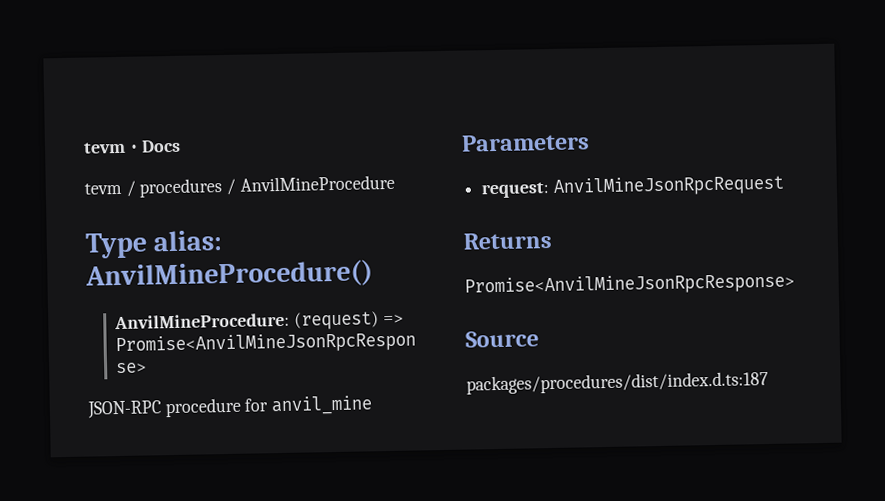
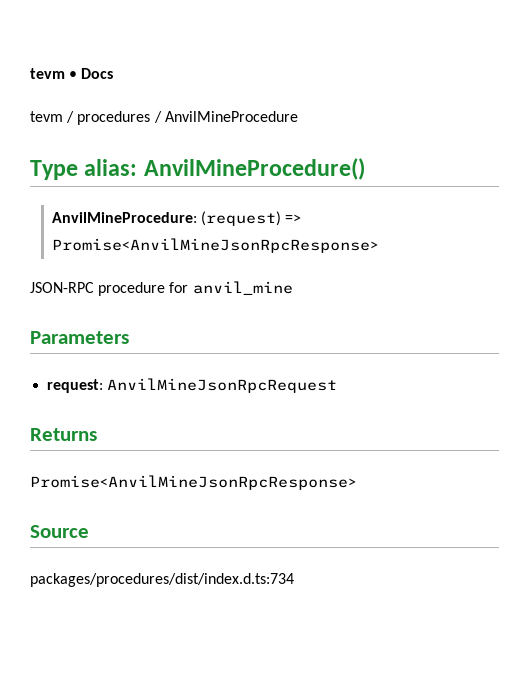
[466,370,769,395] packages/procedures/dist/index.d.ts:187 -> [30,573,294,587] packages/procedures/dist/index.d.ts:734

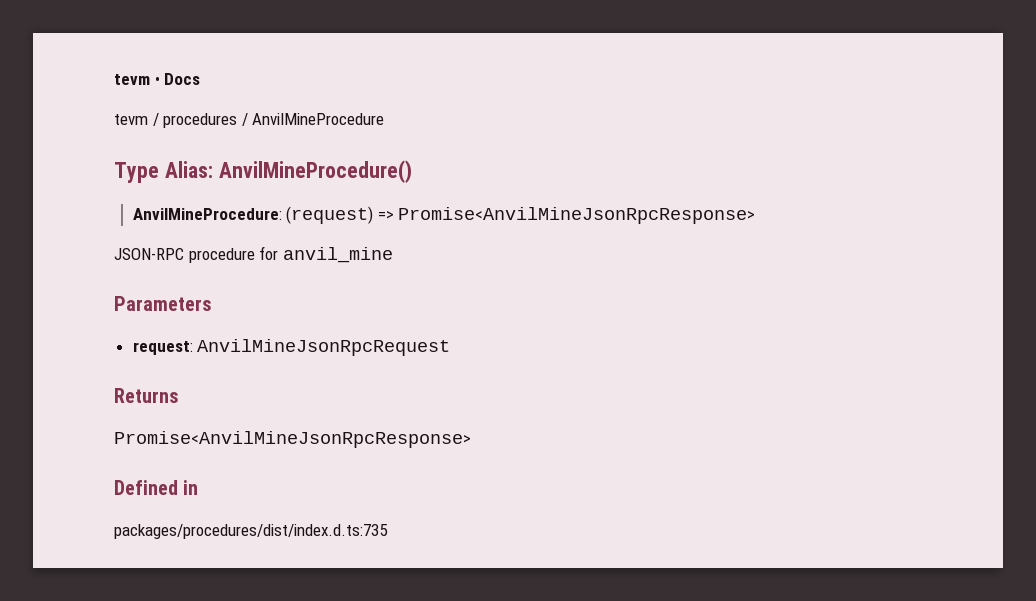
[84,159,138,176] alias: -> [164,161,213,178] Alias:
[30,525,89,538] [30,573,294,587] Source // packages/procedures/dist/index.d.ts:734 -> [114,480,199,495] [114,524,388,539] Defined in // packages/procedures/dist/index.d.ts:735

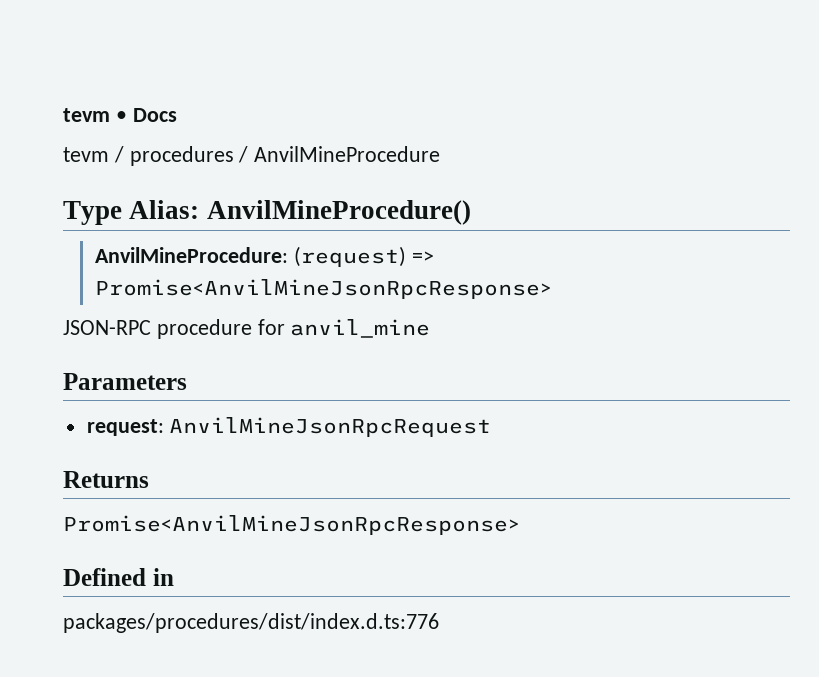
[114,524,388,539] packages/procedures/dist/index.d.ts:735 -> [63,613,439,633] packages/procedures/dist/index.d.ts:776

